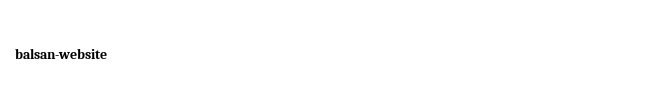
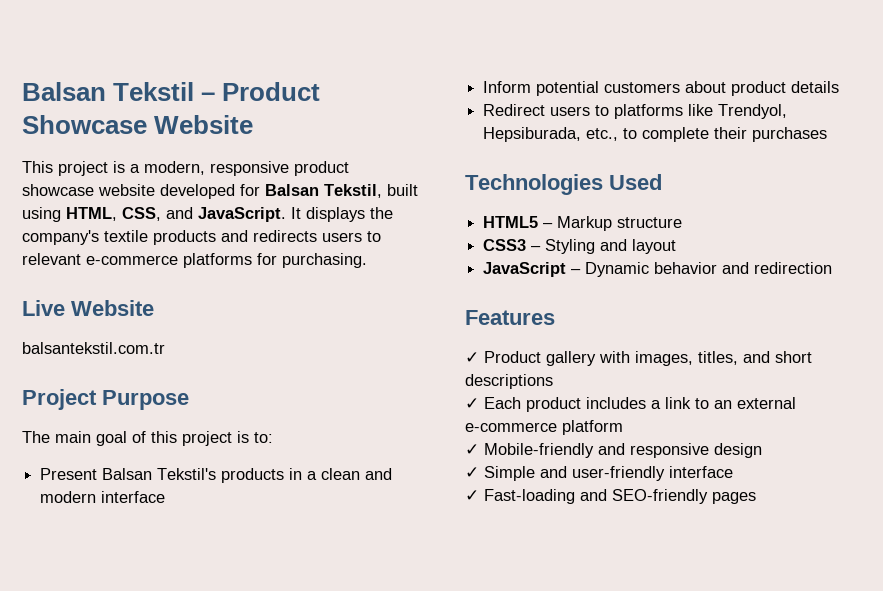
[15,48,107,59] balsan-website -> [22,82,321,101] [22,115,254,134] [22,161,349,176] [22,184,418,199] [22,207,393,222] [22,230,381,245] [22,253,367,268] [22,300,154,316] [22,342,165,354] [22,389,189,410] [22,431,273,446] [40,468,393,483] [40,491,166,503] [483,81,840,96] [483,104,788,119] [483,127,828,142] [465,174,662,195] [483,216,683,231] [483,239,677,254] [483,262,833,277] [465,310,555,325] [465,351,812,366] [465,374,553,389] [465,397,796,412] [465,420,623,435] [465,443,762,458] [465,466,733,481] [465,489,756,504] Balsan Tekstil – Product Showcase Website // This project is a modern, responsive product showcase website developed for Balsan Tekstil, built using HTML, CSS, and JavaScript. It displays the company's textile products and redirects users to relevant e-commerce platforms for purchasing. // Live Website // balsantekstil.com.tr // Project Purpose // The main goal of this project is to: // Present Balsan Tekstil's products in a clean and modern interface // Inform potential customers about product details // Redirect users to platforms like Trendyol, Hepsiburada, etc., to complete their purchases // Technologies Used // HTML5 – Markup structure // CSS3 – Styling and layout // JavaScript – Dynamic behavior and redirection // Features // ✓ Product gallery with images, titles, and short descriptions // ✓ Each product includes a link to an external e-commerce platform // ✓ Mobile-friendly and responsive design // ✓ Simple and user-friendly interface // ✓ Fast-loading and SEO-friendly pages

